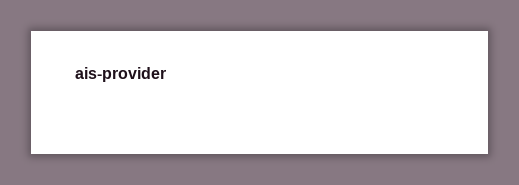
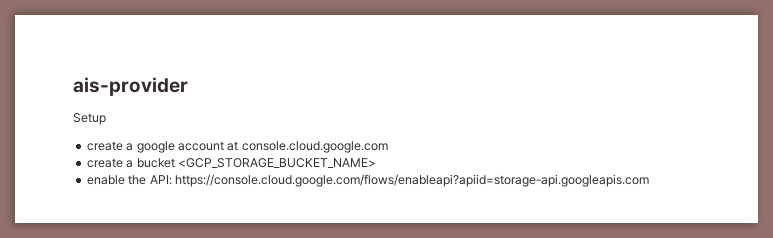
(166, 74) none -> [73,113,106,125] [86,141,388,153] [86,158,376,168] [86,174,649,187] // Setup // create a google account at console.cloud.google.com // create a bucket <GCP_STORAGE_BUCKET_NAME> // enable the API: https://console.cloud.google.com/flows/enableapi?apiid=storage-api.googleapis.com

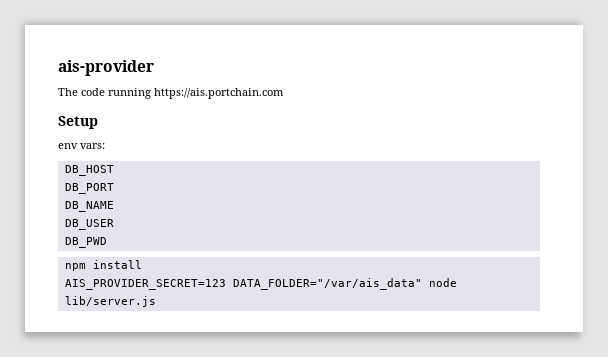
[73,113,106,125] [86,141,388,153] [86,158,376,168] [86,174,649,187] Setup // create a google account at console.cloud.google.com // create a bucket <GCP_STORAGE_BUCKET_NAME> // enable the API: https://console.cloud.google.com/flows/enableapi?apiid=storage-api.googleapis.com -> [58,88,284,99] [58,116,98,129] [58,143,105,149] [64,165,114,176] [64,183,114,194] [64,201,114,212] [64,219,114,230] [64,237,107,248] [64,260,142,271] [64,278,457,290] [64,296,156,307] The code running https://ais.portchain.com // Setup // env vars: // DB_HOST // DB_PORT // DB_NAME // DB_USER // DB_PWD // npm install // AIS_PROVIDER_SECRET=123 DATA_FOLDER="/var/ais_data" node lib/server.js

